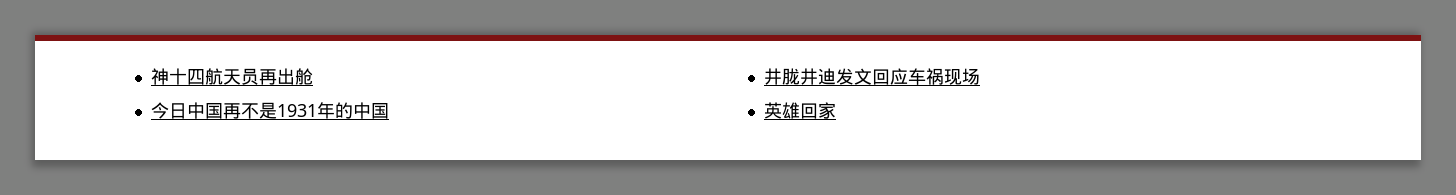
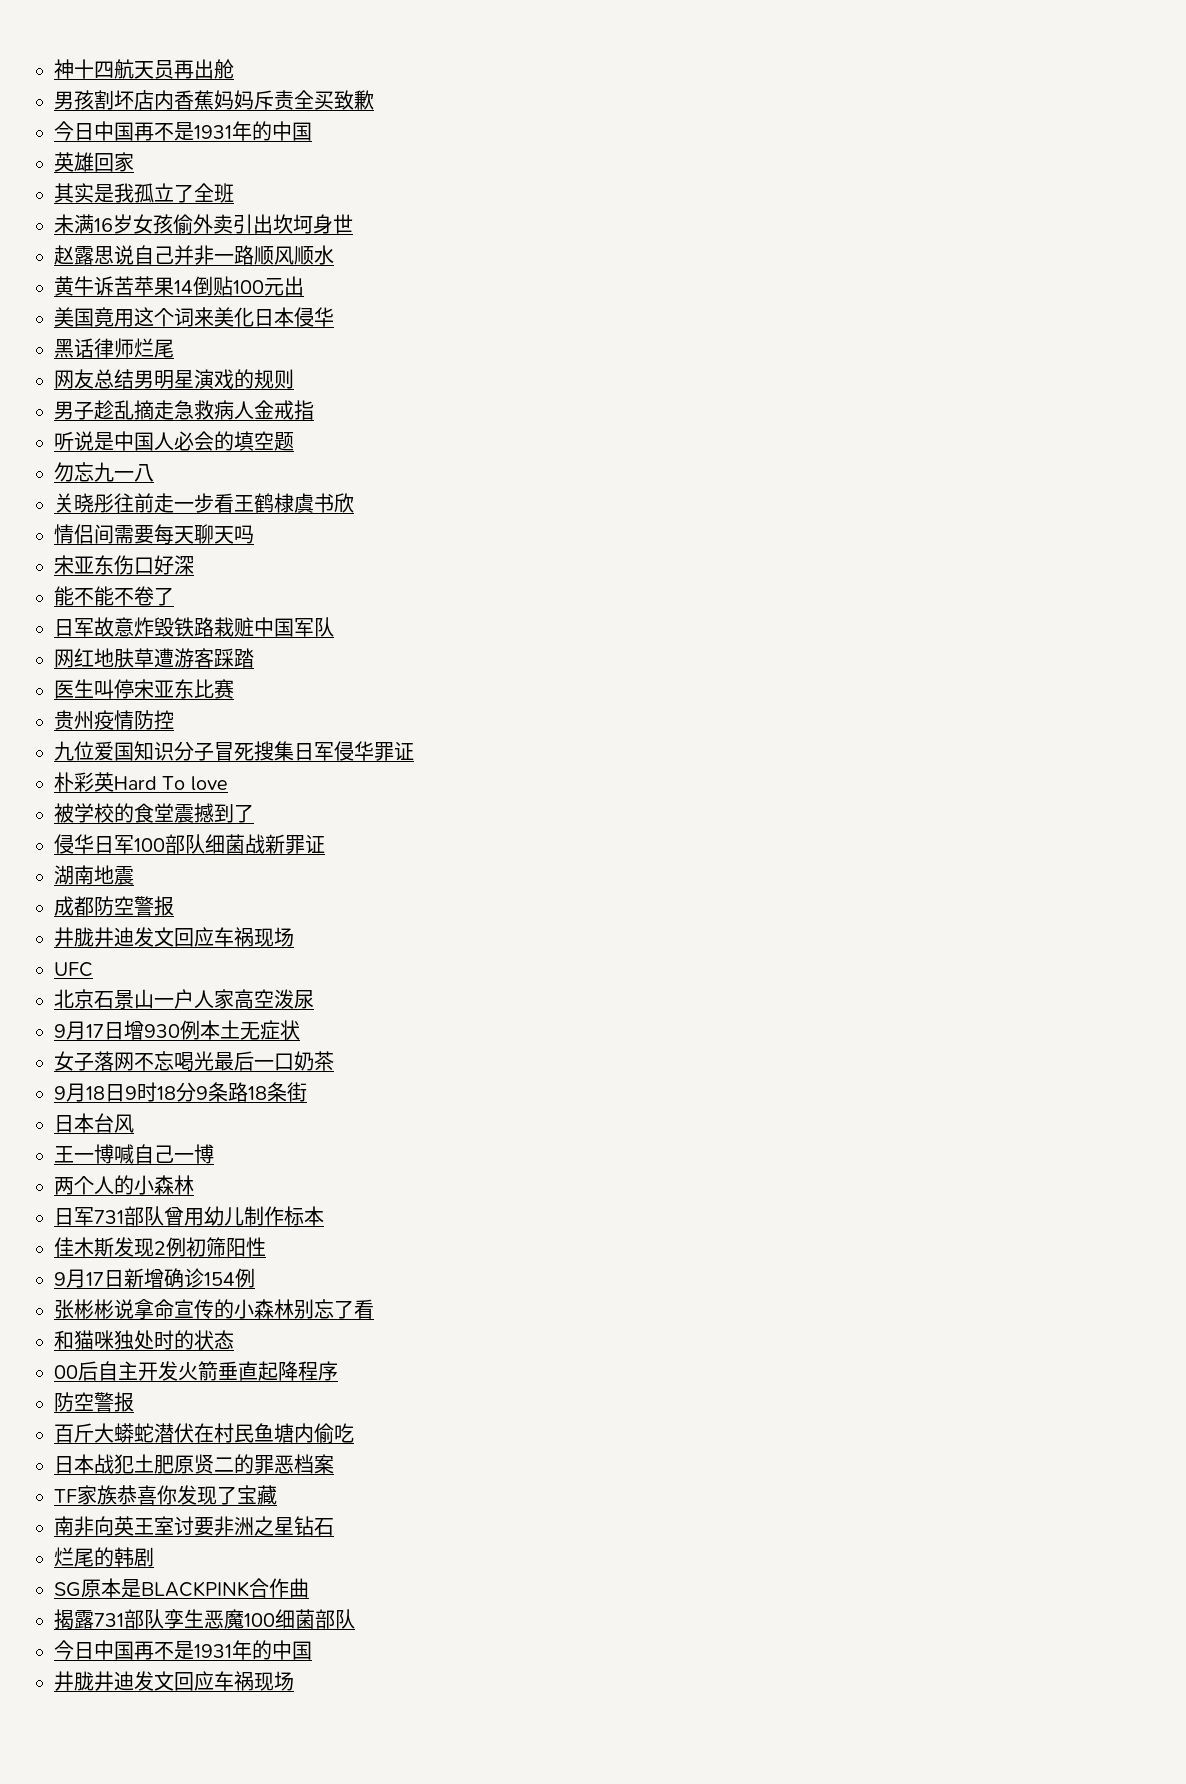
(313, 76) none -> [54,90,374,110] [54,121,312,141] [54,152,134,172] [54,183,234,203] [54,214,353,234] [54,245,334,265] [54,276,304,296] [54,307,334,327] [54,338,174,358] [54,369,294,389] [54,400,314,420] [54,431,294,451] [54,462,154,482] [54,493,354,513] [54,524,254,545] [54,555,194,575] [54,586,174,606] [54,617,334,637] [54,648,254,668] [54,679,234,699] [54,710,174,730] [54,741,414,761] [54,772,228,792] [54,803,254,823] [54,834,325,854] [54,865,134,885] [54,896,174,916] [54,927,294,947] [54,962,93,977] [54,989,314,1009] [54,1020,300,1040] [54,1051,334,1072] [54,1082,307,1102] [54,1113,134,1133] [54,1144,214,1164] [54,1175,194,1195] [54,1206,324,1226] [54,1237,266,1257] [54,1268,255,1288] [54,1299,374,1320] [54,1330,234,1350] [54,1361,338,1381] [54,1392,134,1412] [54,1423,354,1443] [54,1454,334,1474] [54,1485,277,1505] [54,1516,334,1536] [54,1547,154,1567] [54,1578,309,1598] [54,1609,355,1630] // 男孩割坏店内香蕉妈妈斥责全买致歉 // 今日中国再不是1931年的中国 // 英雄回家 // 其实是我孤立了全班 // 未满16岁女孩偷外卖引出坎坷身世 // 赵露思说自己并非一路顺风顺水 // 黄牛诉苦苹果14倒贴100元出 // 美国竟用这个词来美化日本侵华 // 黑话律师烂尾 // 网友总结男明星演戏的规则 // 男子趁乱摘走急救病人金戒指 // 听说是中国人必会的填空题 // 勿忘九一八 // 关晓彤往前走一步看王鹤棣虞书欣 // 情侣间需要每天聊天吗 // 宋亚东伤口好深 // 能不能不卷了 // 日军故意炸毁铁路栽赃中国军队 // 网红地肤草遭游客踩踏 // 医生叫停宋亚东比赛 // 贵州疫情防控 // 九位爱国知识分子冒死搜集日军侵华罪证 // 朴彩英Hard To love // 被学校的食堂震撼到了 // 侵华日军100部队细菌战新罪证 // 湖南地震 // 成都防空警报 // 井胧井迪发文回应车祸现场 // UFC // 北京石景山一户人家高空泼尿 // 9月17日增930例本土无症状 // 女子落网不忘喝光最后一口奶茶 // 9月18日9时18分9条路18条街 // 日本台风 // 王一博喊自己一博 // 两个人的小森林 // 日军731部队曾用幼儿制作标本 // 佳木斯发现2例初筛阳性 // 9月17日新增确诊154例 // 张彬彬说拿命宣传的小森林别忘了看 // 和猫咪独处时的状态 // 00后自主开发火箭垂直起降程序 // 防空警报 // 百斤大蟒蛇潜伏在村民鱼塘内偷吃 // 日本战犯土肥原贤二的罪恶档案 // TF家族恭喜你发现了宝藏 // 南非向英王室讨要非洲之星钻石 // 烂尾的韩剧 // SG原本是BLACKPINK合作曲 // 揭露731部队孪生恶魔100细菌部队
[763,102,836,119] // 英雄回家 -> (294, 1681) none

